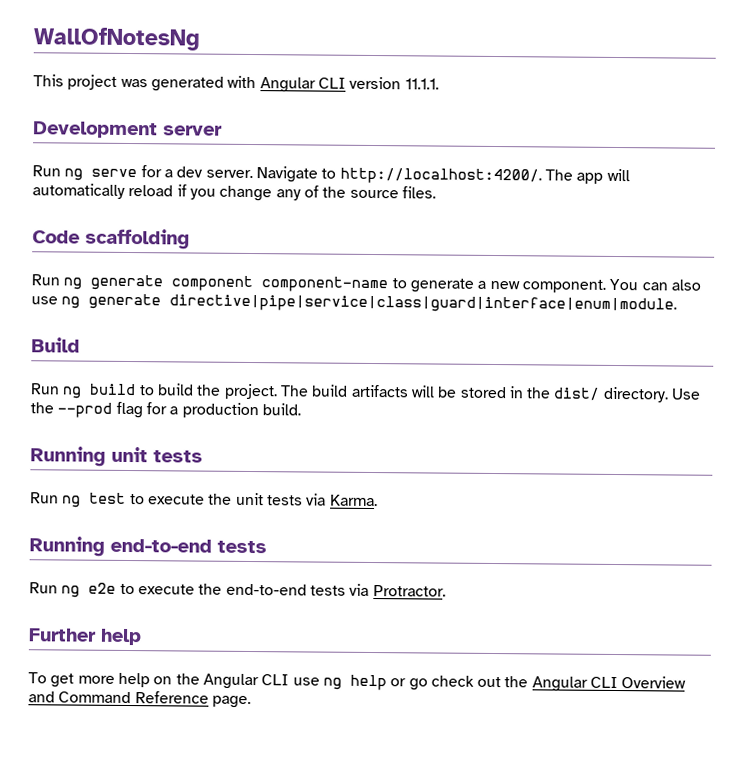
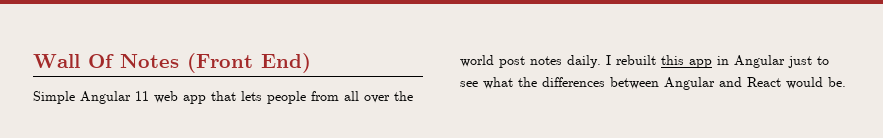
[33,27,200,51] [33,74,439,93] [33,121,223,139] [32,165,630,185] [32,183,436,202] [32,228,190,250] [31,274,701,293] [31,293,678,314] [31,337,80,353] [30,383,702,403] [30,401,301,419] [30,446,203,467] [30,492,378,508] [29,536,267,557] [29,582,446,598] [28,628,142,646] [28,672,687,692] [28,691,251,709] WallOfNotesNg // This project was generated with Angular CLI version 11.1.1. // Development server // Run ng serve for a dev server. Navigate to http://localhost:4200/. The app will automatically reload if you change any of the source files. // Code scaffolding // Run ng generate component component-name to generate a new component. You can also use ng generate directive|pipe|service|class|guard|interface|enum|module. // Build // Run ng build to build the project. The build artifacts will be stored in the dist/ directory. Use the --prod flag for a production build. // Running unit tests // Run ng test to execute the unit tests via Karma. // Running end-to-end tests // Run ng e2e to execute the end-to-end tests via Protractor. // Further help // To get more help on the Angular CLI use ng help or go check out the Angular CLI Overview and Command Reference page. -> [33,53,311,73] [33,91,413,104] [460,55,829,68] [460,77,846,90] Wall Of Notes (Front End) // Simple Angular 11 web app that lets people from all over the world post notes daily. I rebuilt this app in Angular just to see what the differences between Angular and React would be.

